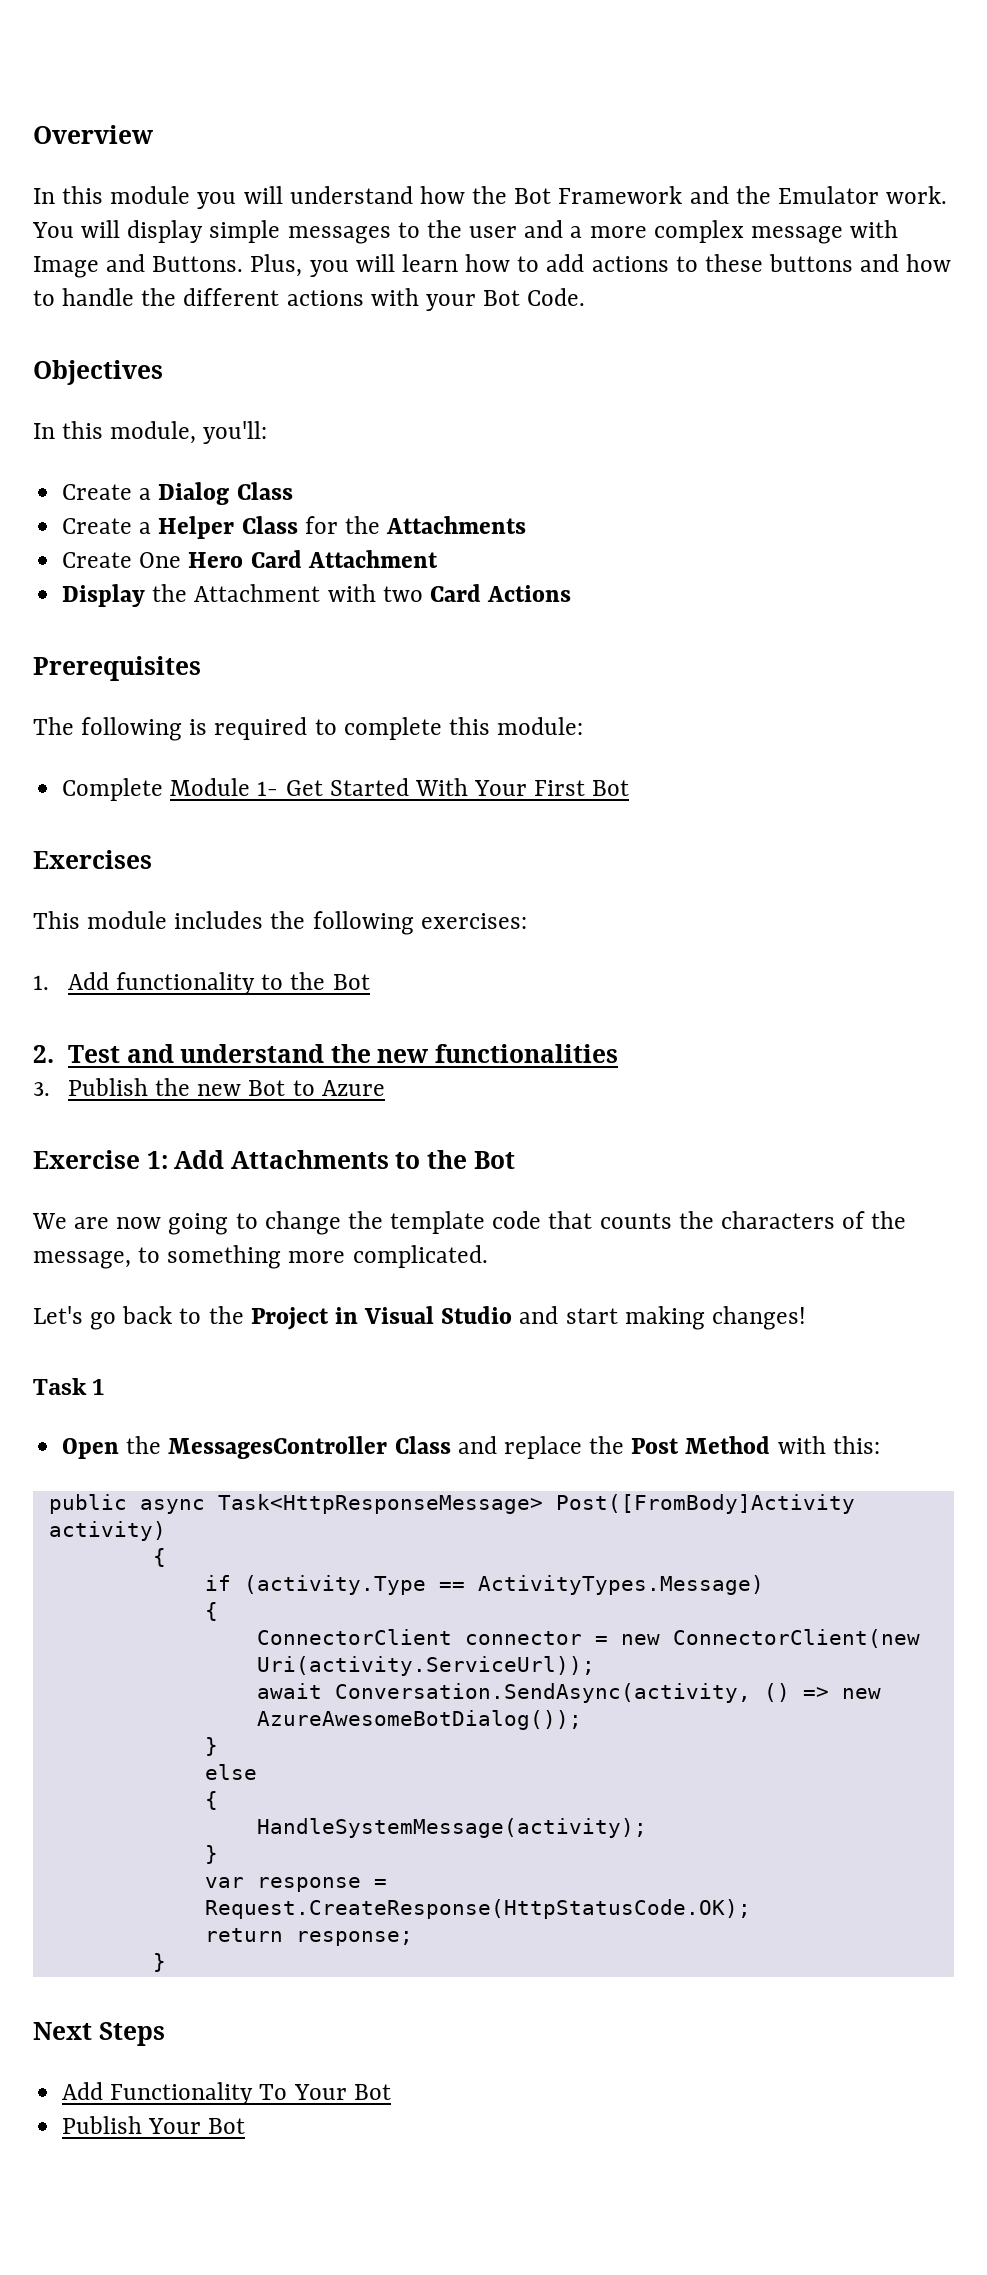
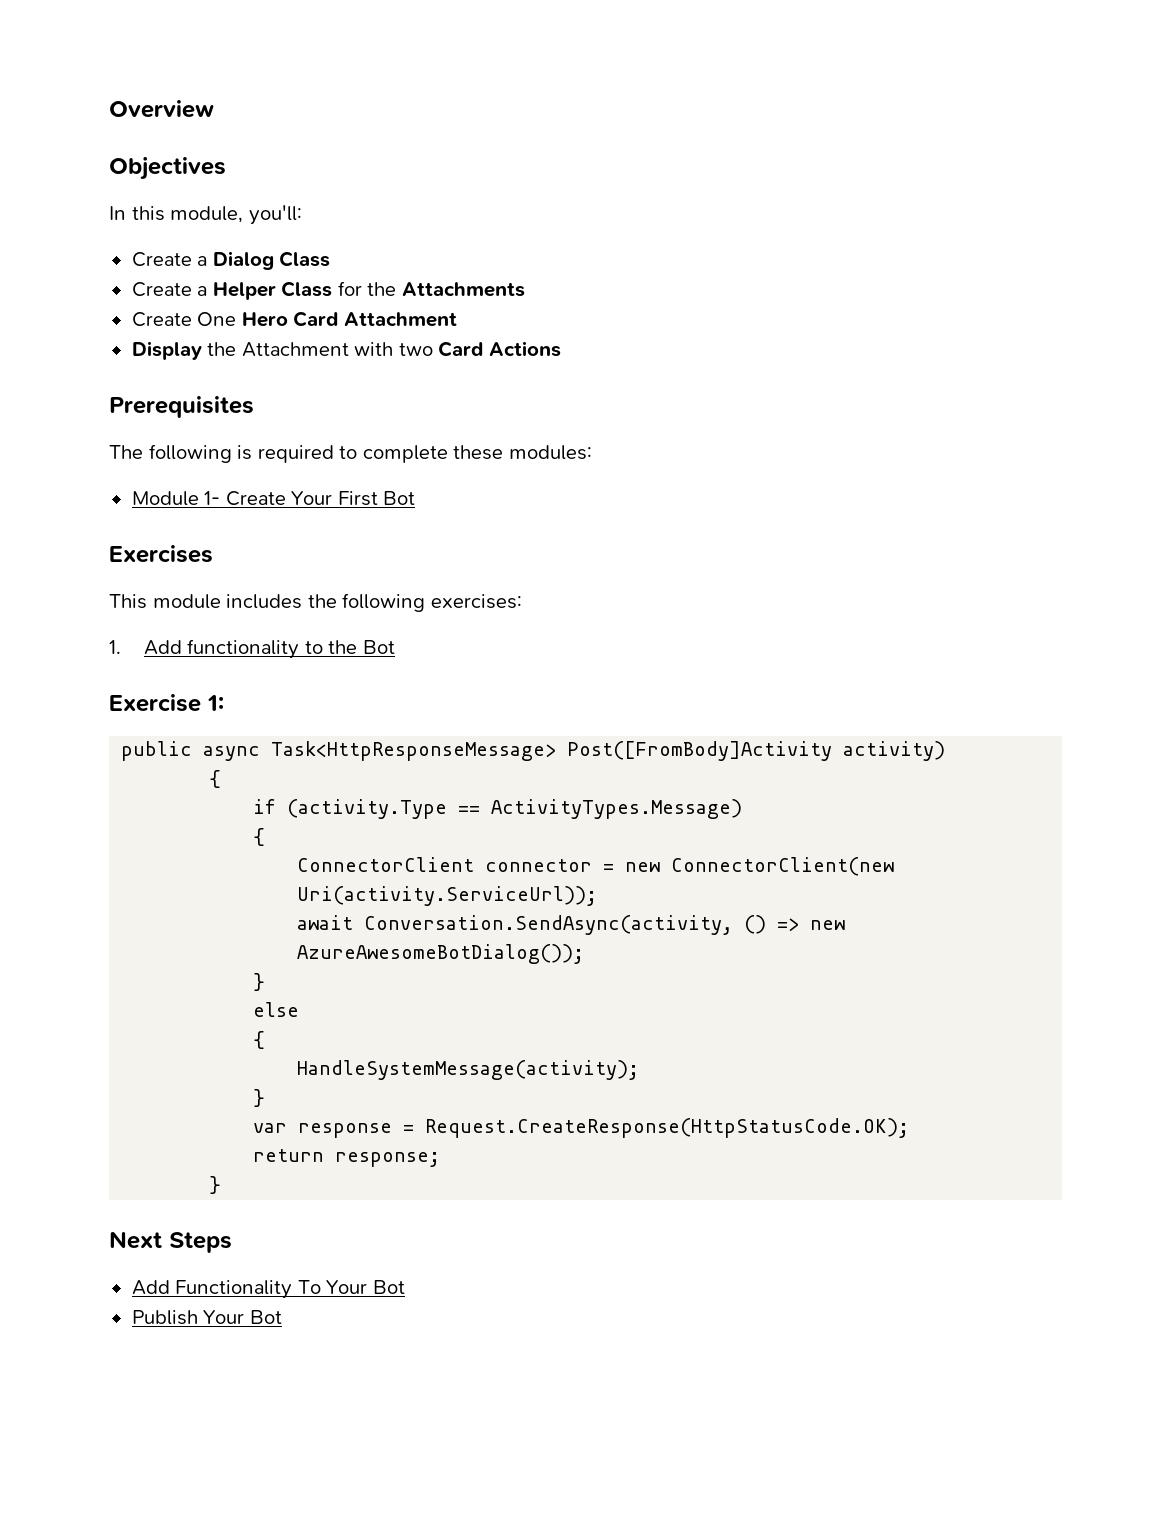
[33,186,948,209] [32,220,899,244] [33,254,952,278] [33,288,586,311] // In this module you will understand how the Bot Framework and the Emulator work. You will display simple messages to the user and a more complex message with Image and Buttons. Plus, you will learn how to add actions to these buttons and how to handle the different actions with your Bot Code. -> (214, 109) none
[448,717,584,735] [62,778,468,801] this module: // Complete Module 1- Get Started With -> [453,445,592,460] [131,491,286,506] these modules: // Module 1- Create
[33,1044,618,1063] [33,1078,385,1096] [33,1150,515,1169] [32,1211,907,1235] [33,1245,488,1269] [33,1306,806,1330] [33,1378,106,1395] [62,1436,880,1459] 2. Test and understand the new functionalities // 3. Publish the new Bot to Azure // Exercise 1: Add Attachments to the Bot // We are now going to change the template code that counts the characters of the message, to something more complicated. // Let's go back to the Project in Visual Studio and start making changes! // Task 1 // Open the MessagesController Class and replace the Post Method with this: -> [109,694,224,712] Exercise 1:

